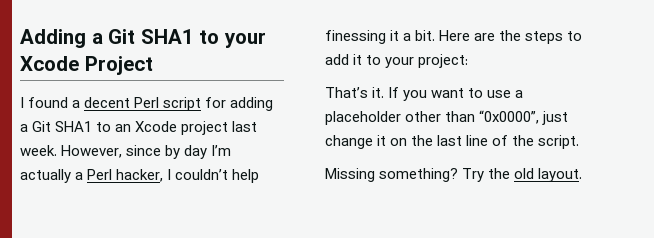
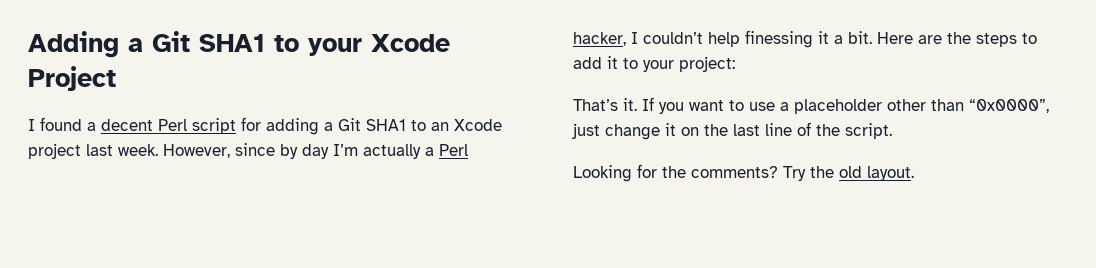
[325,168,459,182] Missing something? -> [573,164,778,182] Looking for the comments?

